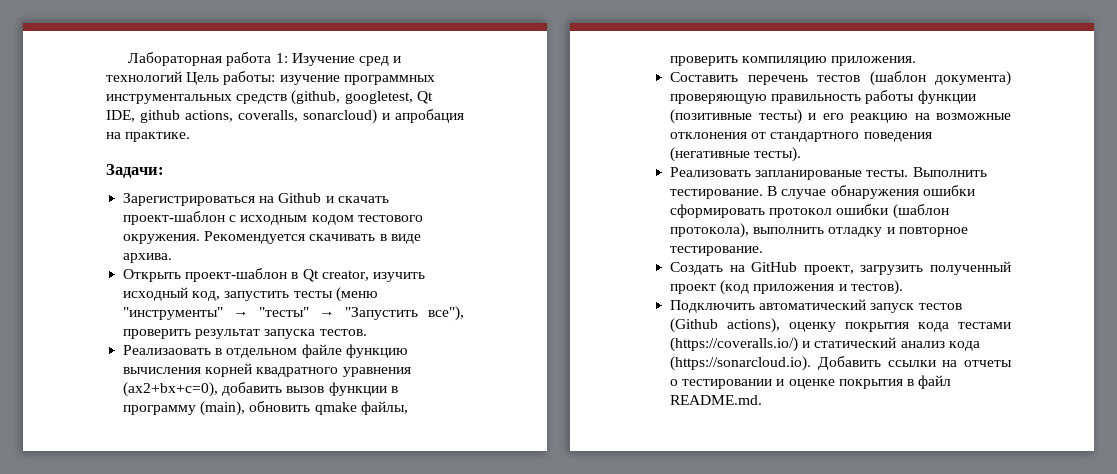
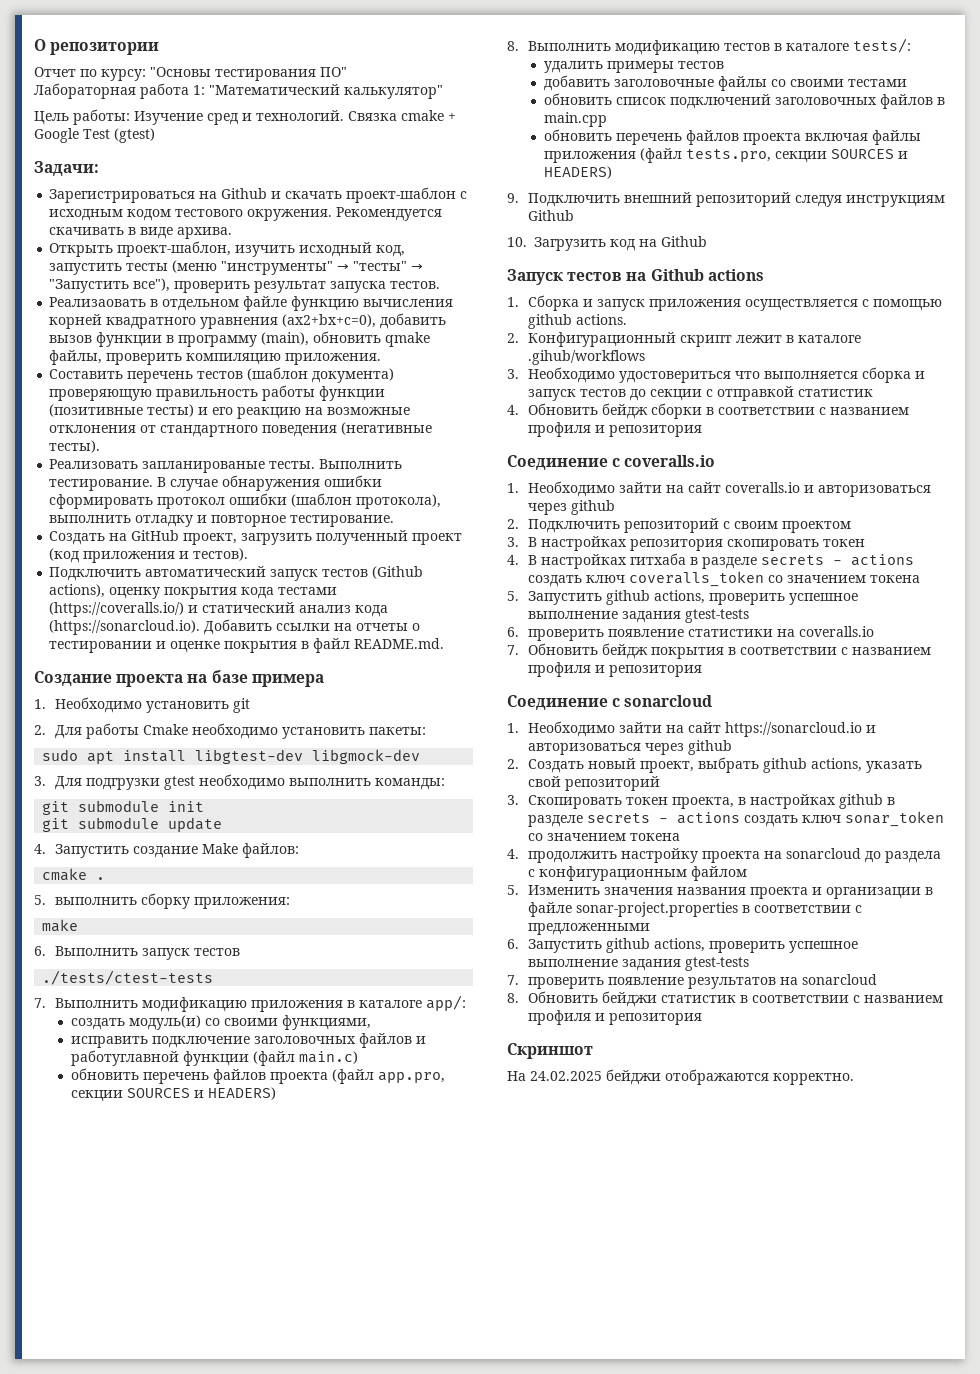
[128,52,402,66] [106,71,435,85] [106,90,433,105] [106,109,464,124] [106,132,191,142] Лабораторная работа 1: Изучение сред и технологий Цель работы: изучение программных инструментальных средств (github, googletest, Qt IDE, github actions, coveralls, sonarcloud) и апробация на практике. -> [34,39,160,55] [34,67,347,81] [34,83,443,99] [34,109,456,125] [34,128,155,143] О репозитории // Отчет по курсу: "Основы тестирования ПО" // Лабораторная работа 1: "Математический калькулятор" // Цель работы: Изучение сред и технологий. Связка cmake + Google Test (gtest)
[185,268,369,282] проект-шаблон в Qt creator, -> [117,241,232,257] проект-шаблон,
(763, 400) none -> [34,670,324,687] [34,697,251,713] [34,723,427,739] [42,749,421,764] [34,774,446,790] [42,800,205,815] [42,817,223,832] [34,843,300,858] [42,868,106,881] [34,893,291,909] [42,919,79,932] [34,946,241,960] [42,970,214,985] [34,995,467,1012] [70,1015,371,1030] [70,1033,426,1048] [70,1050,358,1066] [70,1068,445,1084] [70,1087,276,1102] [507,38,912,55] [543,61,724,73] [543,75,907,91] [543,93,945,109] [543,112,607,127] [543,129,921,145] [543,148,908,163] [543,166,612,179] [507,192,946,207] [528,210,575,221] [507,236,707,251] [507,269,764,285] [507,295,943,311] [528,314,628,329] [507,332,862,347] [528,350,646,365] [507,367,926,383] [528,386,874,401] [507,403,910,419] [528,422,703,437] [507,455,716,470] [507,481,932,497] [528,500,616,515] [507,518,852,533] [507,536,866,551] [507,553,915,569] [528,571,921,587] [507,590,859,605] [528,609,750,623] [507,626,875,641] [507,643,932,659] [528,662,703,677] [507,695,713,710] [507,721,877,737] [528,740,733,755] [507,757,923,773] [528,776,661,791] [507,794,896,809] [528,811,945,827] [528,833,681,841] [507,848,942,863] [528,866,748,881] [507,885,934,899] [528,902,863,917] [528,923,651,935] [507,938,859,953] [528,957,750,971] [507,974,878,989] [507,991,944,1007] [528,1010,703,1025] [507,1043,593,1059] [507,1069,854,1085] // Создание проекта на базе примера // 1. Необходимо установить git // 2. Для работы Cmake необходимо установить пакеты: // sudo apt install libgtest-dev libgmock-dev // 3. Для подгрузки gtest необходимо выполнить команды: // git submodule init // git submodule update // 4. Запустить создание Make файлов: // cmake . // 5. выполнить сборку приложения: // make // 6. Выполнить запуск тестов // ./tests/ctest-tests // 7. Выполнить модификацию приложения в каталоге app/: // создать модуль(и) со своими функциями, // исправить подключение заголовочных файлов и работуглавной функции (файл main.c) // обновить перечень файлов проекта (файл app.pro, секции SOURCES и HEADERS) // 8. Выполнить модификацию тестов в каталоге tests/: // удалить примеры тестов // добавить заголовочные файлы со своими тестами // обновить список подключений заголовочных файлов в main.cpp // обновить перечень файлов проекта включая файлы приложения (файл tests.pro, секции SOURCES и HEADERS) // 9. Подключить внешний репозиторий следуя инструкциям Github // 10. Загрузить код на Github // Запуск тестов на Github actions // 1. Сборка и запуск приложения осуществляется с помощью github actions. // 2. Конфигурационный скрипт лежит в каталоге .gihub/workflows // 3. Необходимо удостовериться что выполняется сборка и запуск тестов до секции с отправкой статистик // 4. Обновить бейдж сборки в соответствии с названием профиля и репозитория // Соединение с coveralls.io // 1. Необходимо зайти на сайт coveralls.io и авторизоваться через github // 2. Подключить репозиторий с своим проектом // 3. В настройках репозитория скопировать токен // 4. В настройках гитхаба в разделе secrets - actions создать ключ coveralls_token со значением токена // 5. Запустить github actions, проверить успешное выполнение задания gtest-tests // 6. проверить появление статистики на coveralls.io // 7. Обновить бейдж покрытия в соответствии с названием профиля и репозитория // Соединение с sonarcloud // 1. Необходимо зайти на сайт https://sonarcloud.io и авторизоваться через github // 2. Создать новый проект, выбрать github actions, указать свой репозиторий // 3. Скопировать токен проекта, в настройках github в разделе secrets - actions создать ключ sonar_token со значением токена // 4. продолжить настройку проекта на sonarcloud до раздела с конфигурационным файлом // 5. Изменить значения названия проекта и организации в файле sonar-project.properties в соответствии с предложенными // 6. Запустить github actions, проверить успешное выполнение задания gtest-tests // 7. проверить появление результатов на sonarcloud // 8. Обновить бейджи статистик в соответствии с названием профиля и репозитория // Скриншот // На 24.02.2025 бейджи отображаются корректно.

